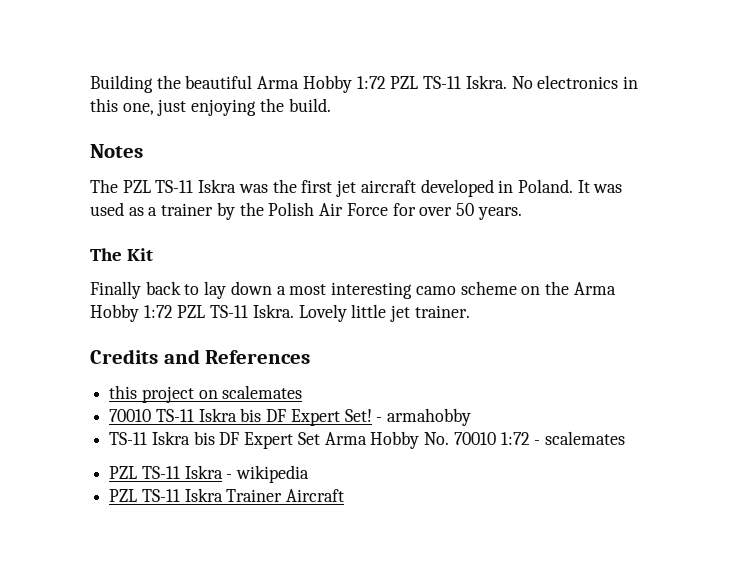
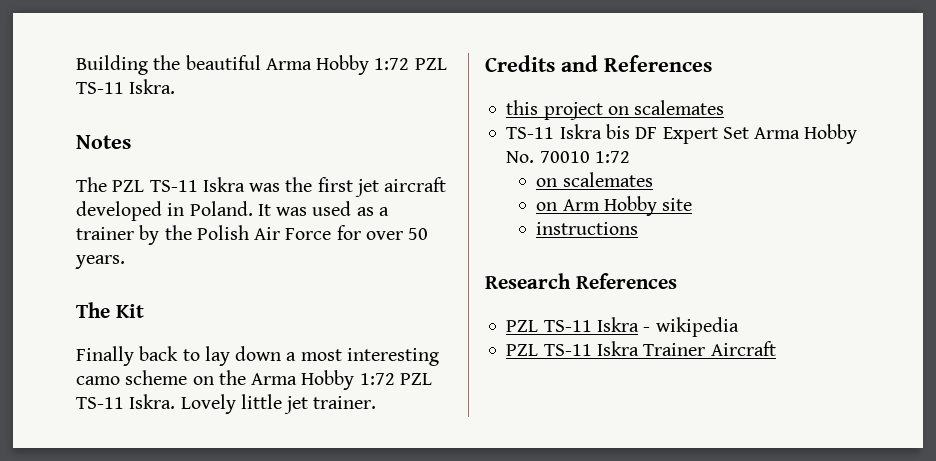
[511,75,638,89] [90,98,331,116] No electronics in this one, just enjoying the build. -> (176, 86) none
[109,408,472,426] // 70010 TS-11 Iskra bis DF Expert Set! - armahobby -> (725, 107) none
[534,431,625,445] - scalemates -> [536,172,653,187] [536,196,693,216] [536,222,639,235] [485,273,677,289] // on scalemates // on Arm Hobby site // instructions // Research References

